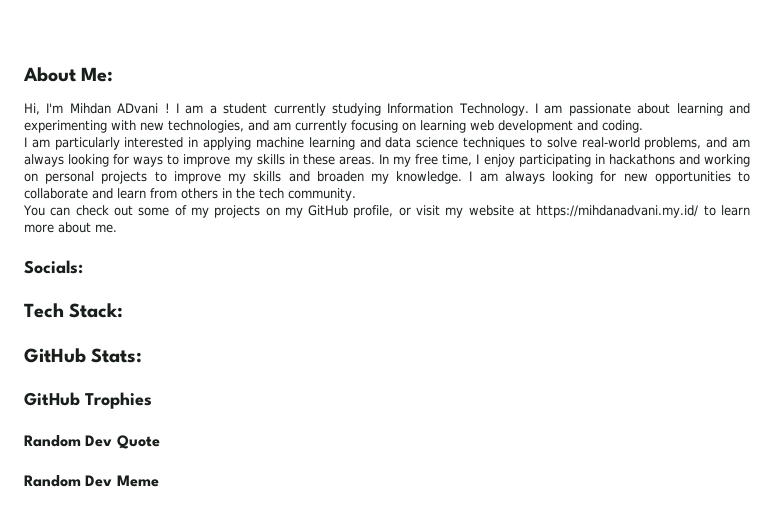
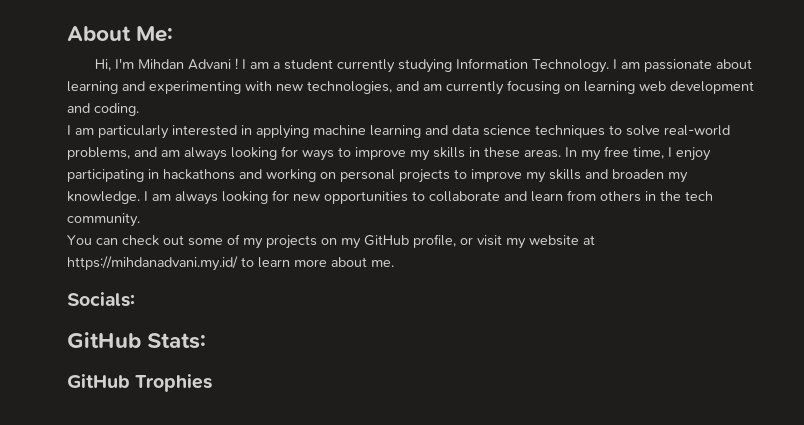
[117,103,159,114] ADvani -> [187,59,231,70] Advani
[24,303,124,318] // Tech Stack: -> (135, 299) none
[24,435,160,449] [24,475,159,487] // Random Dev Quote // Random Dev Meme -> (213, 383) none

